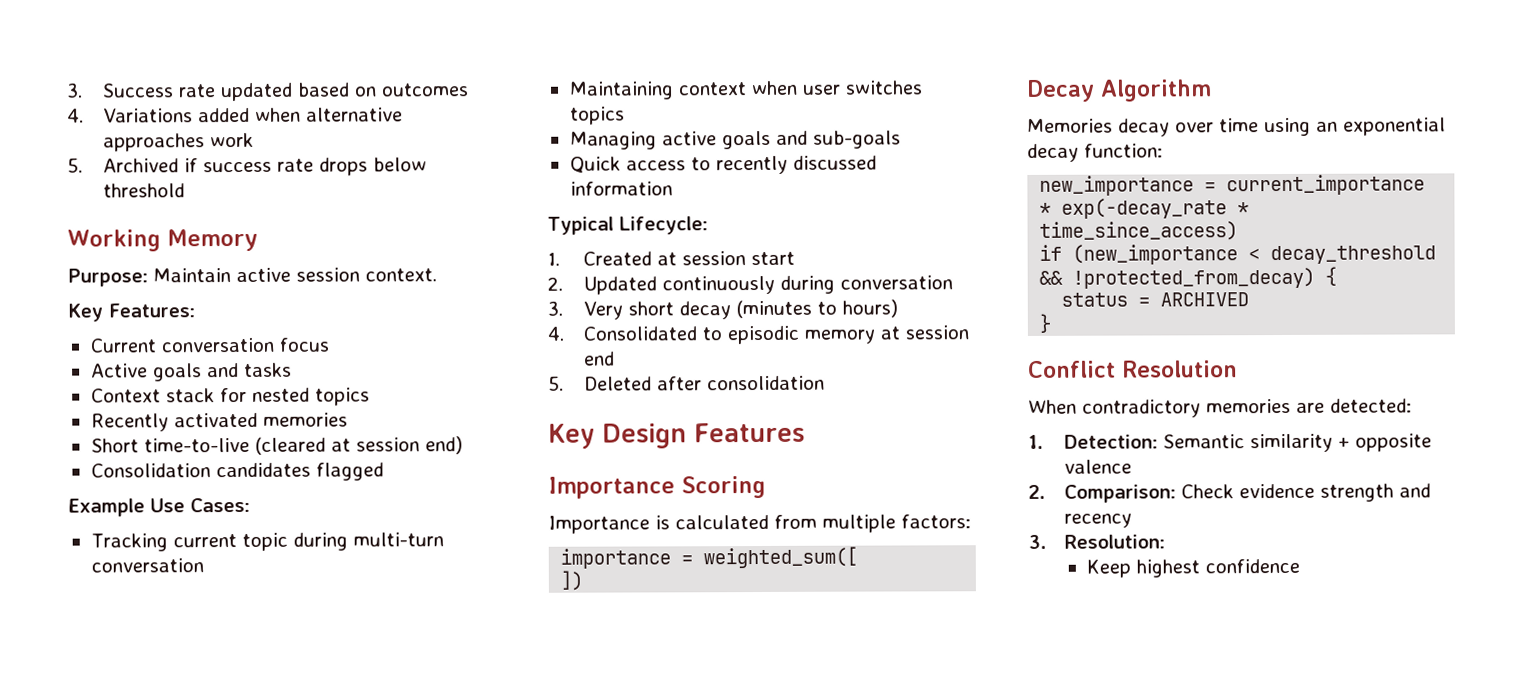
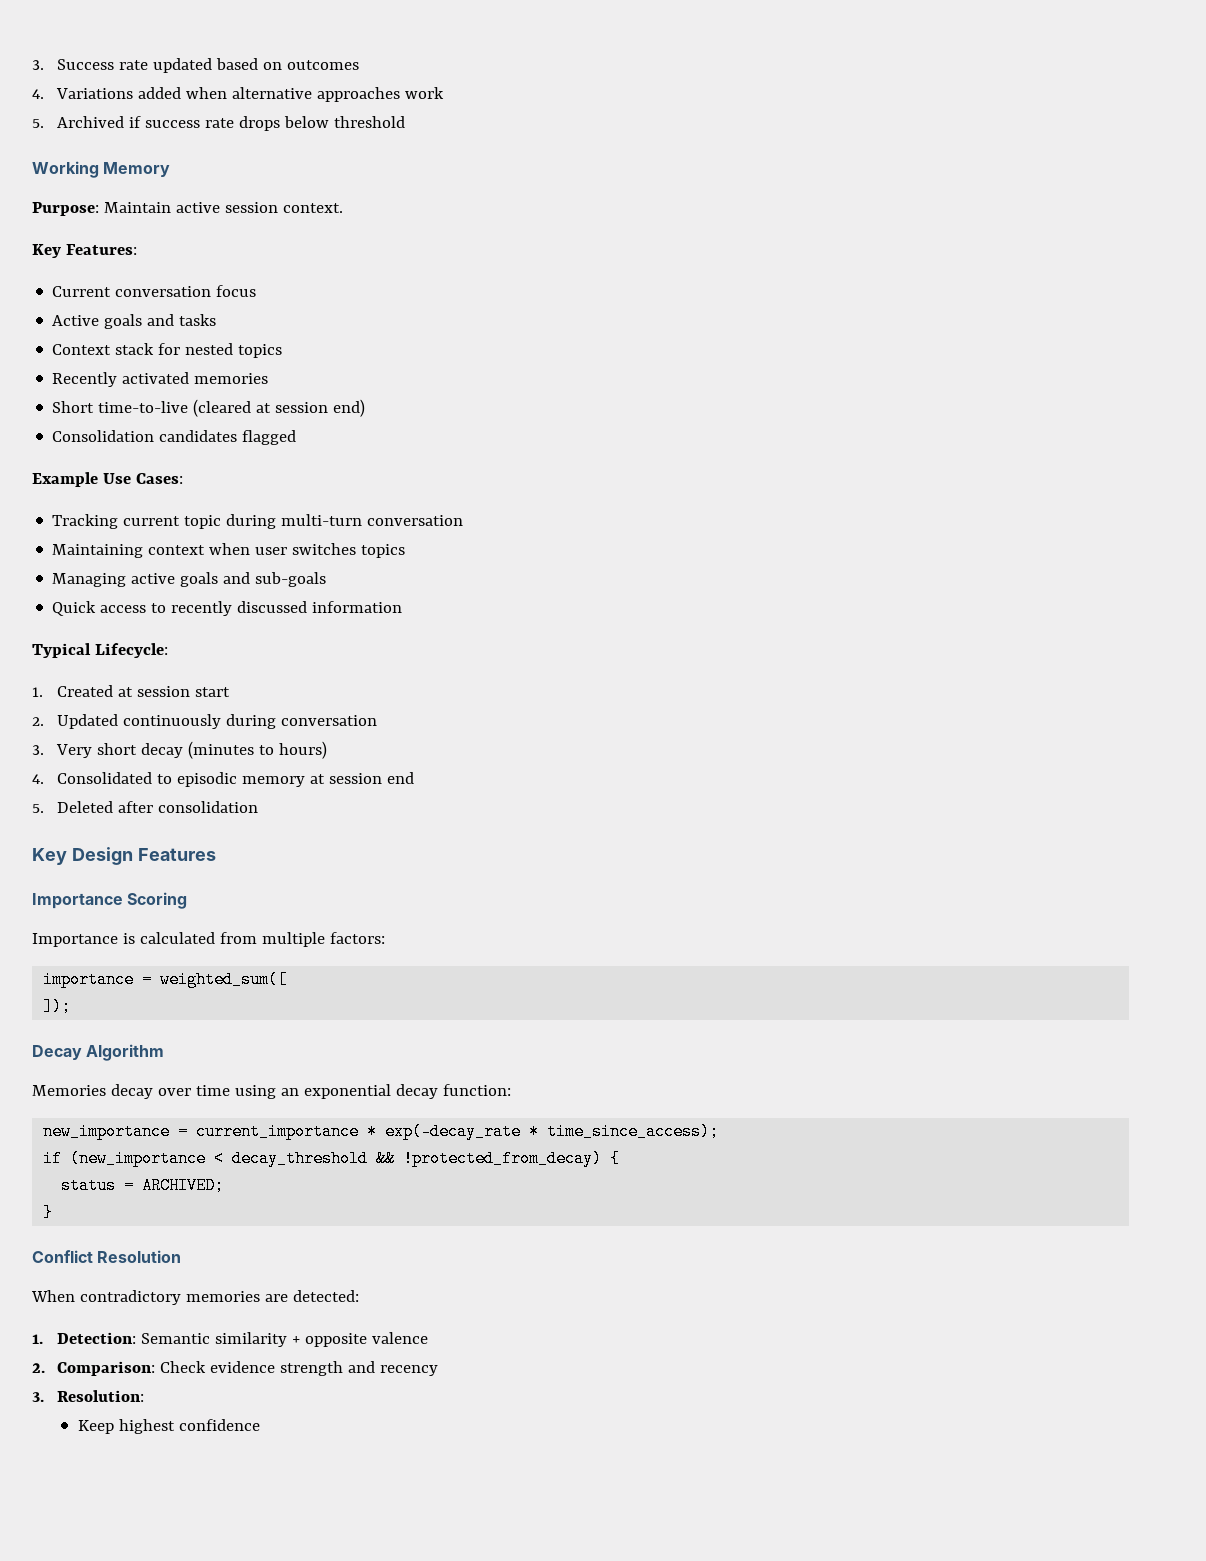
[560,570,584,591] ]) -> [43,998,72,1015] ]);
[1039,221,1239,241] time_since_access) -> [547,1123,720,1140] time_since_access);
[1160,292,1250,307] ARCHIVED -> [142,1177,225,1194] ARCHIVED;

